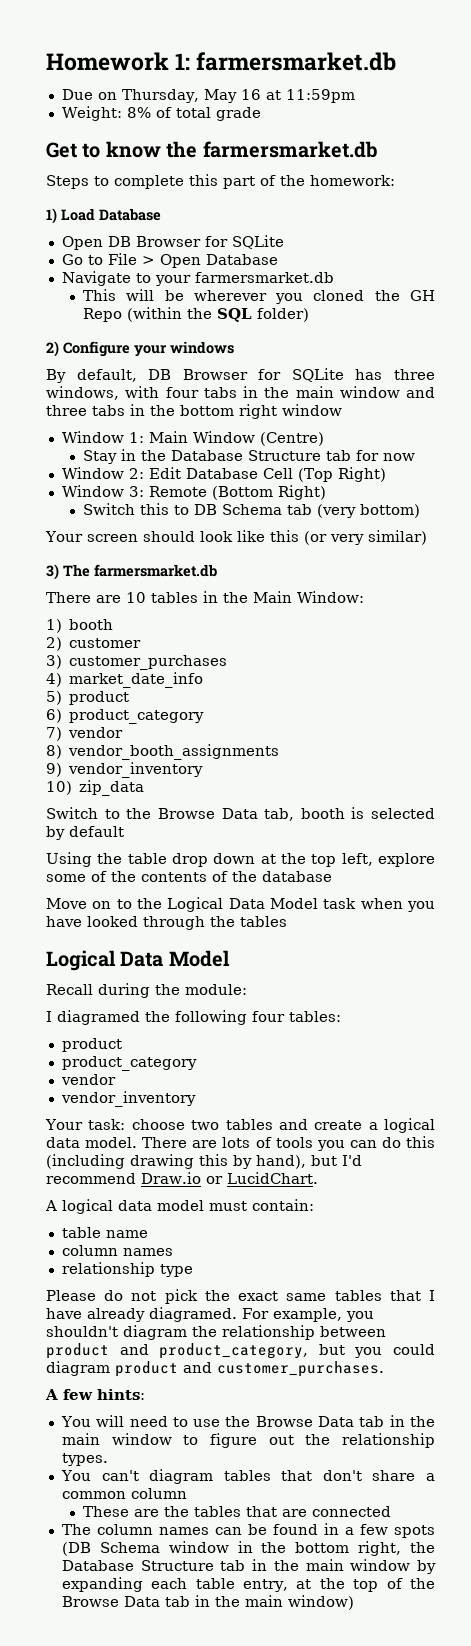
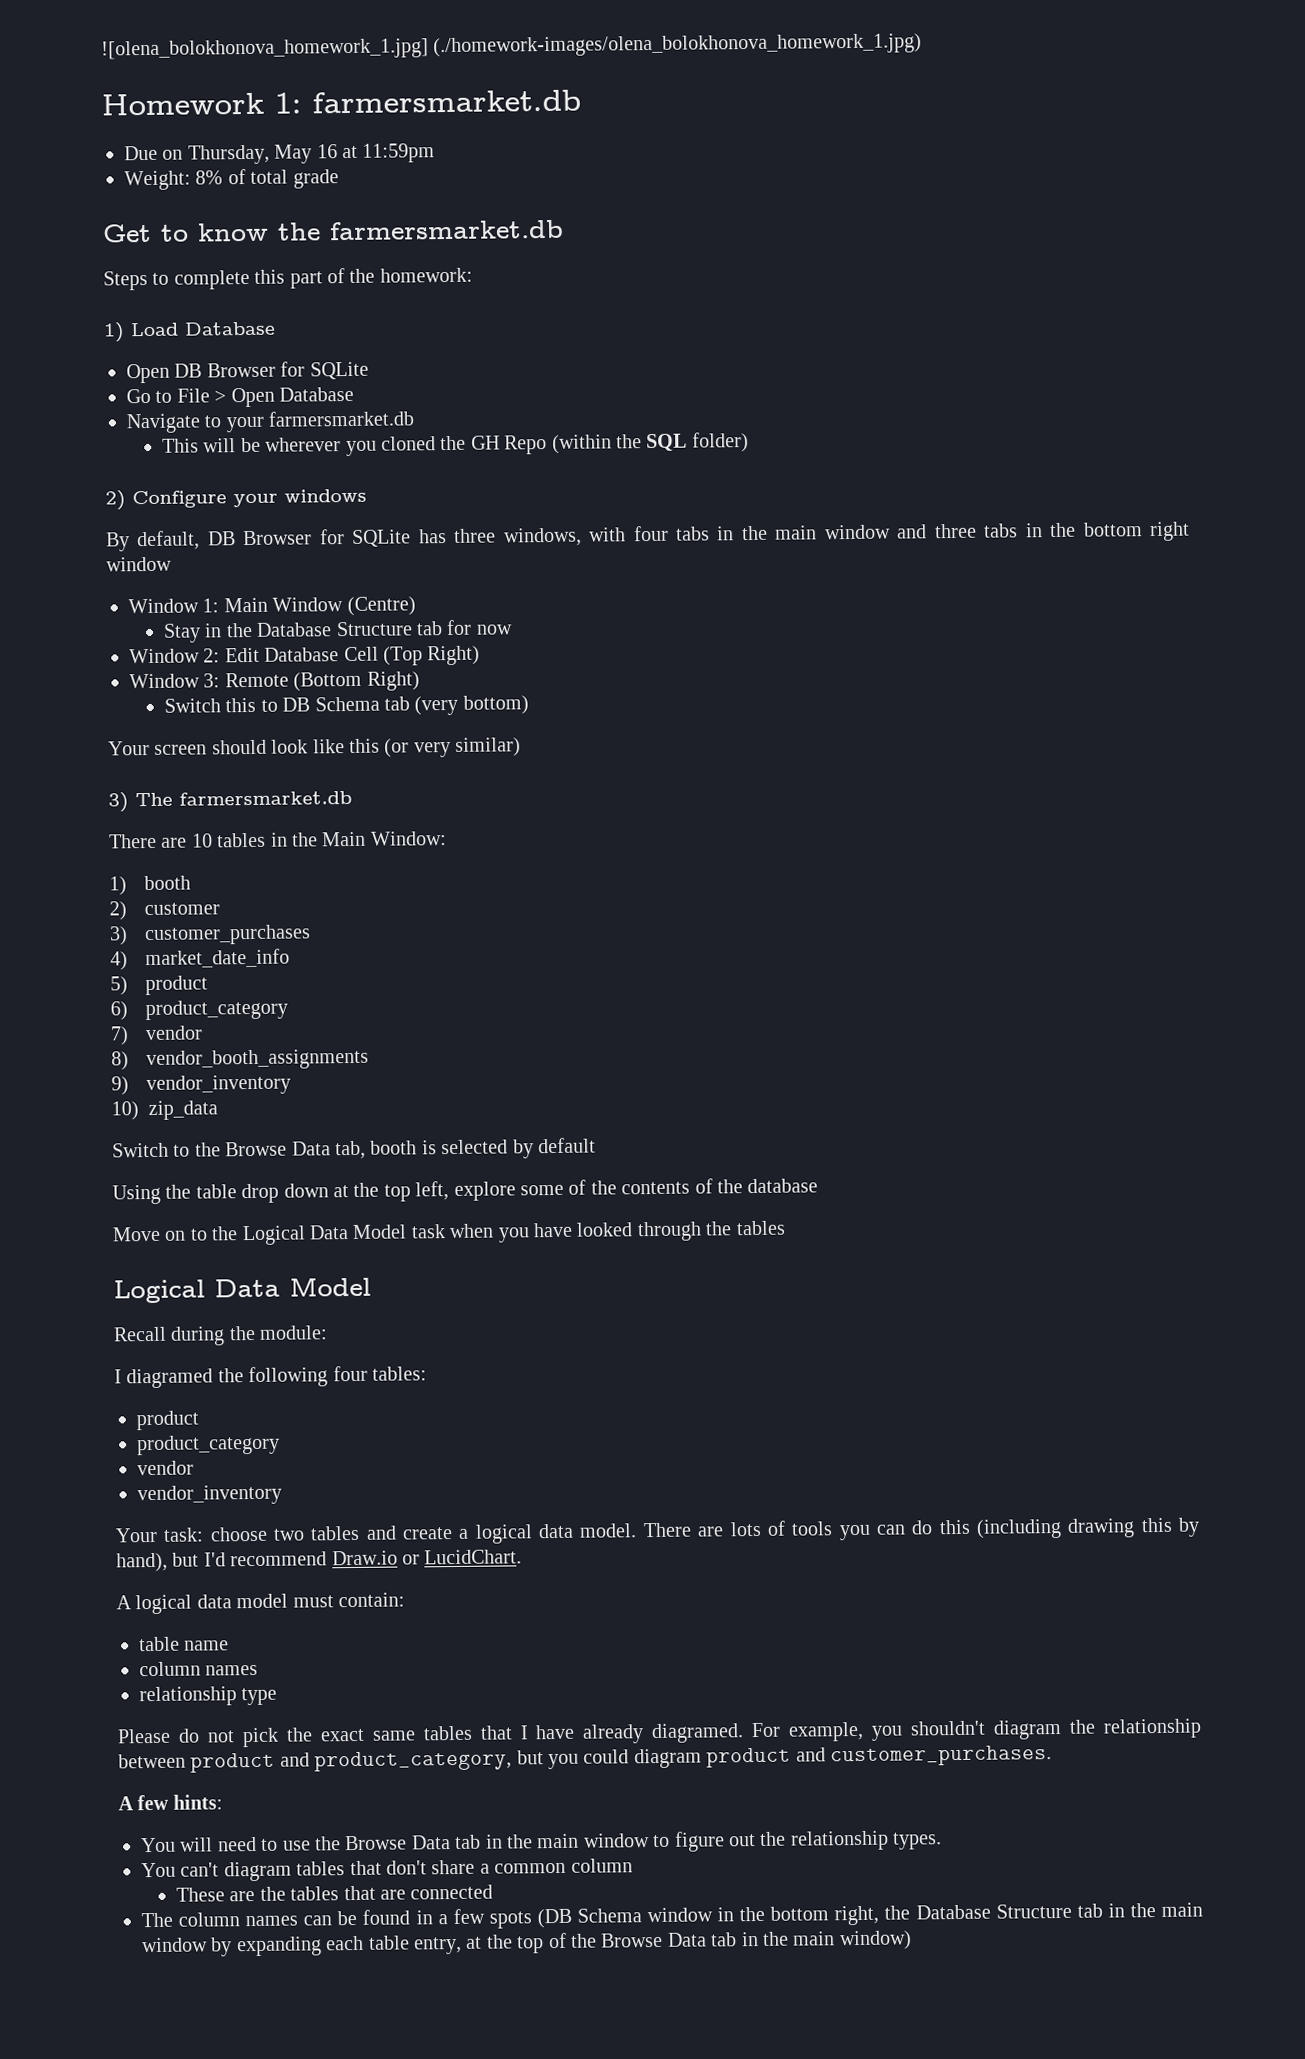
(46, 61) none -> [101,33,923,61] ![olena_bolokhonova_homework_1.jpg] (./homework-images/olena_bolokhonova_homework_1.jpg) //

